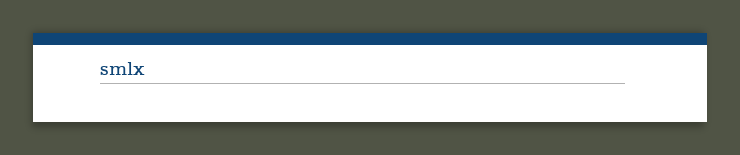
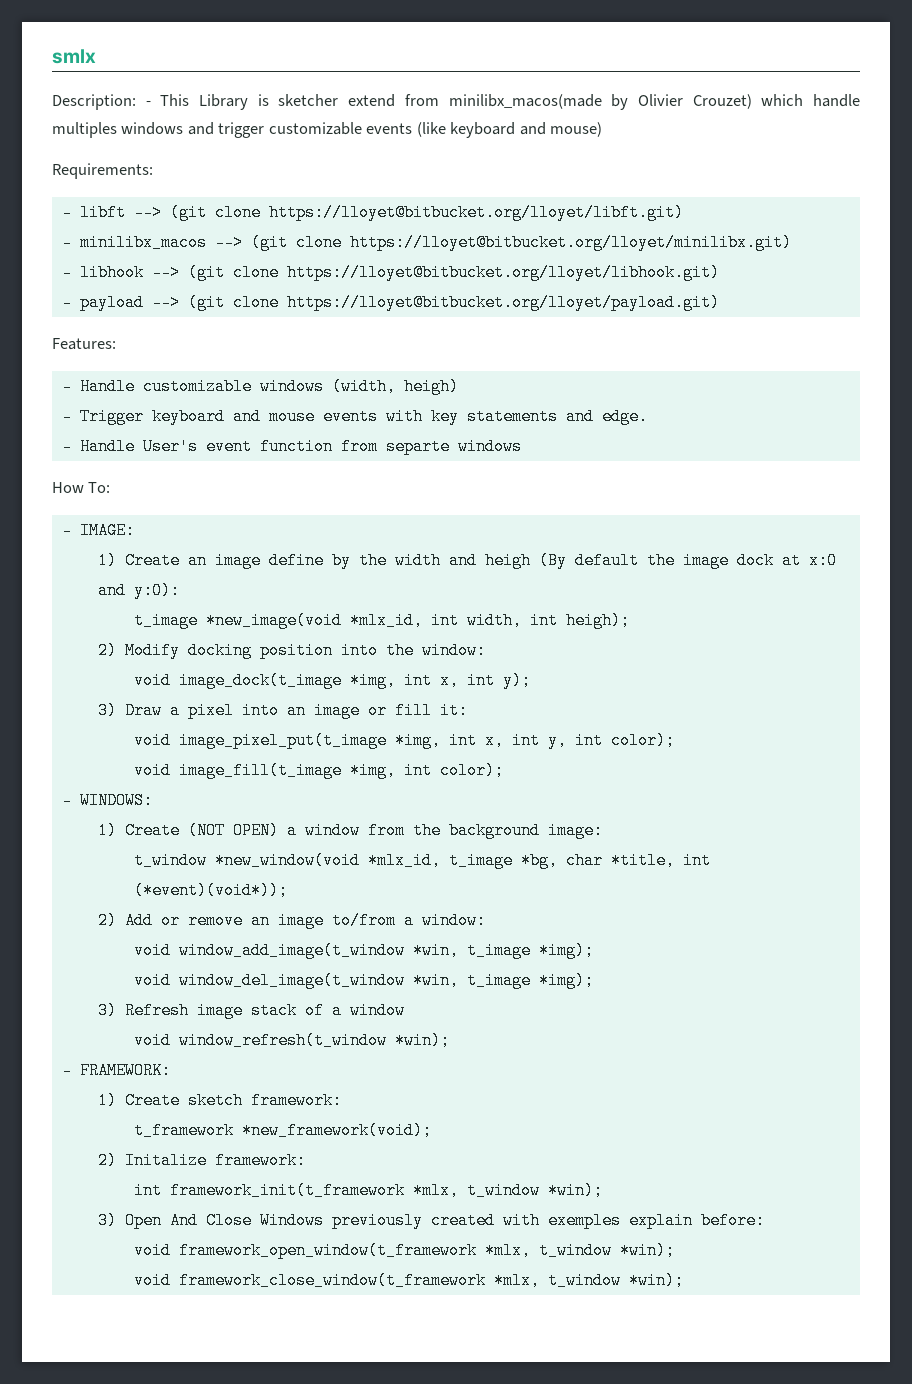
(145, 68) none -> [52,94,861,110] [52,122,603,138] [52,163,153,179] [61,204,684,221] [61,234,792,251] [61,264,720,281] [61,294,720,311] [52,338,116,350] [61,378,459,395] [61,408,648,425] [61,438,522,455] [52,482,111,493] [61,522,135,539] [97,552,837,569] [97,582,180,599] [133,612,630,629] [97,642,486,659] [133,672,531,689] [97,702,468,719] [133,732,675,749] [133,762,504,779] [61,792,153,809] [97,822,603,839] [133,852,711,869] [133,882,288,899] [97,912,486,929] [133,942,594,959] [133,972,594,989] [97,1002,405,1019] [133,1032,450,1049] [61,1062,171,1079] [97,1092,342,1109] [133,1122,432,1139] [97,1152,306,1169] [133,1182,603,1199] [97,1212,765,1229] [133,1242,675,1259] [133,1272,684,1289] // Description: - This Library is sketcher extend from minilibx_macos(made by Olivier Crouzet) which handle multiples windows and trigger customizable events (like keyboard and mouse) // Requirements: // - libft --> (git clone https://lloyet@bitbucket.org/lloyet/libft.git) // - minilibx_macos --> (git clone https://lloyet@bitbucket.org/lloyet/minilibx.git) // - libhook --> (git clone https://lloyet@bitbucket.org/lloyet/libhook.git) // - payload --> (git clone https://lloyet@bitbucket.org/lloyet/payload.git) // Features: // - Handle customizable windows (width, heigh) // - Trigger keyboard and mouse events with key statements and edge. // - Handle User's event function from separte windows // How To: // - IMAGE: // 1) Create an image define by the width and heigh (By default the image dock at x:0 and y:0): // t_image *new_image(void *mlx_id, int width, int heigh); // 2) Modify docking position into the window: // void image_dock(t_image *img, int x, int y); // 3) Draw a pixel into an image or fill it: // void image_pixel_put(t_image *img, int x, int y, int color); // void image_fill(t_image *img, int color); // - WINDOWS: // 1) Create (NOT OPEN) a window from the background image: // t_window *new_window(void *mlx_id, t_image *bg, char *title, int (*event)(void*)); // 2) Add or remove an image to/from a window: // void window_add_image(t_window *win, t_image *img); // void window_del_image(t_window *win, t_image *img); // 3) Refresh image stack of a window // void window_refresh(t_window *win); // - FRAMEWORK: // 1) Create sketch framework: // t_framework *new_framework(void); // 2) Initalize framework: // int framework_init(t_framework *mlx, t_window *win); // 3) Open And Close Windows previously created with exemples explain before: // void framework_open_window(t_framework *mlx, t_window *win); // void framework_close_window(t_framework *mlx, t_window *win);

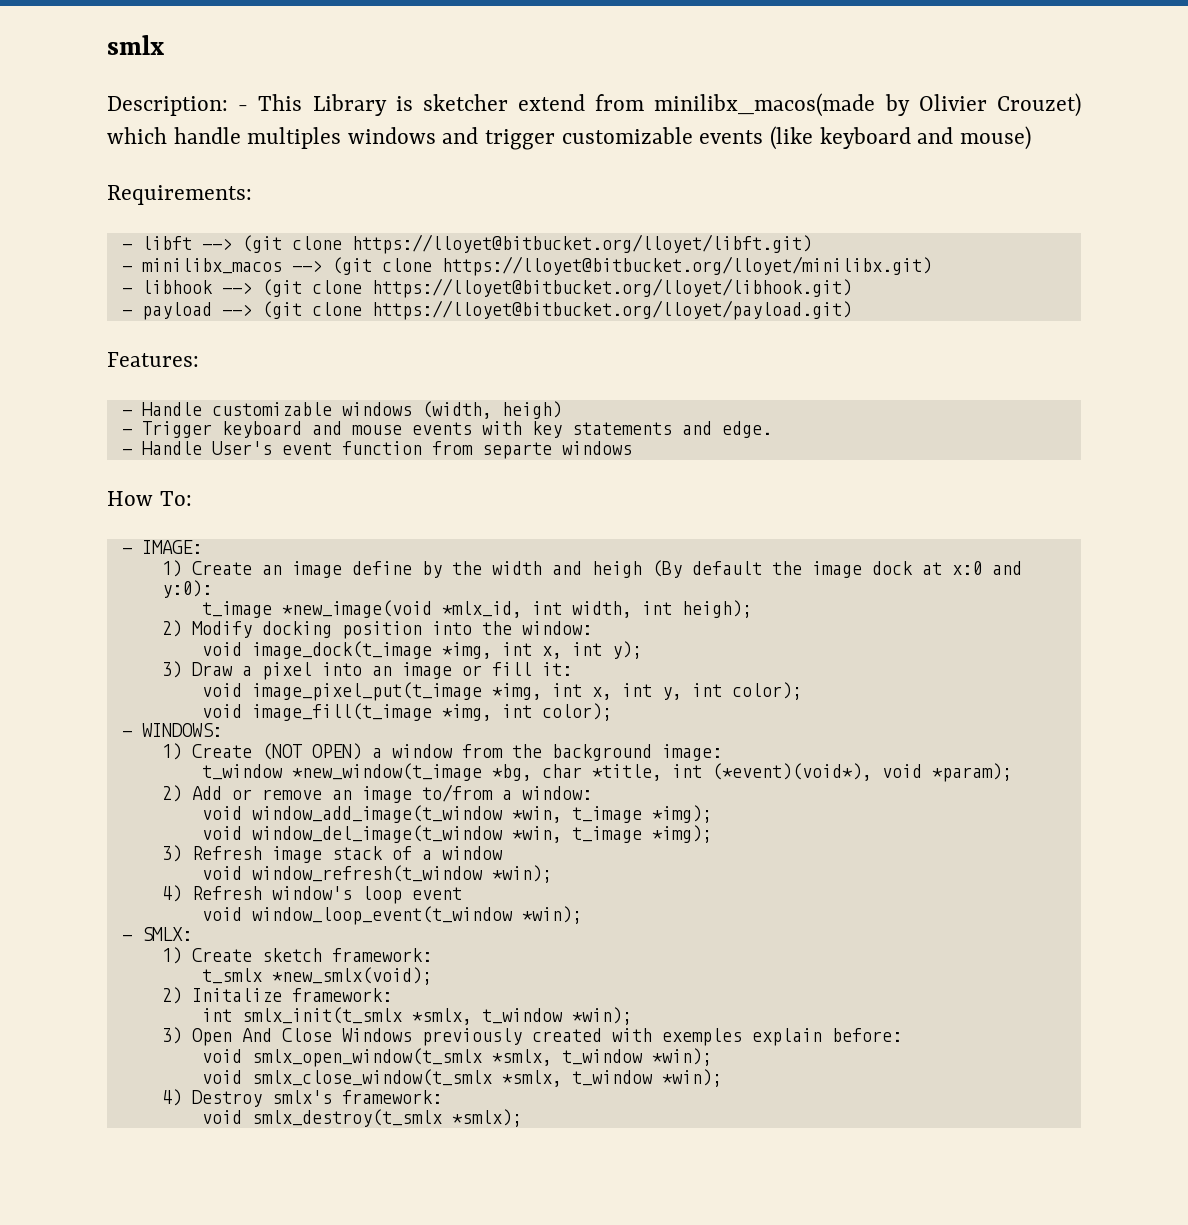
[214,852,513,869] *new_window(void *mlx_id, t_image -> [291,763,482,781] *new_window(t_image
[133,882,288,899] (*event)(void*)); -> [711,763,1012,782] (*event)(void*), void *param);
[61,1062,171,1079] // - FRAMEWORK: -> [161,885,462,904] [201,906,582,925] [121,927,192,941] // 4) Refresh window's loop event // void window_loop_event(t_window *win); // - SMLX:
[133,1122,432,1139] t_framework *new_framework(void); -> [201,967,432,985] t_smlx *new_smlx(void);
[169,1182,459,1199] framework_init(t_framework *mlx, -> [241,1007,472,1025] smlx_init(t_smlx *smlx,
[178,1242,531,1259] framework_open_window(t_framework *mlx, -> [251,1048,552,1067] smlx_open_window(t_smlx *smlx,
[178,1272,684,1289] framework_close_window(t_framework *mlx, t_window *win); -> [251,1069,722,1087] [161,1089,442,1107] [201,1109,522,1127] smlx_close_window(t_smlx *smlx, t_window *win); // 4) Destroy smlx's framework: // void smlx_destroy(t_smlx *smlx);

